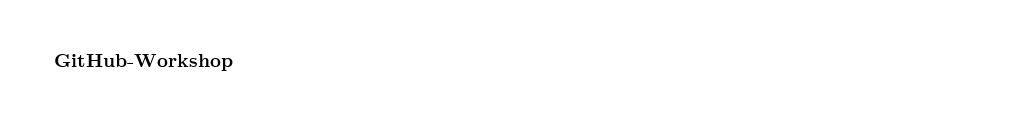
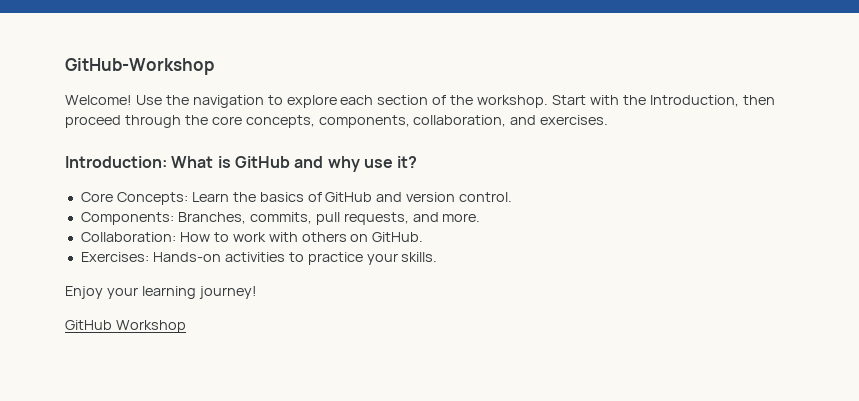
(233, 62) none -> [65,95,775,108] [65,115,609,128] [65,156,418,172] [80,192,513,205] [80,212,481,225] [80,232,424,242] [80,252,438,265] [65,286,257,299] [65,320,186,333] // Welcome! Use the navigation to explore each section of the workshop. Start with the Introduction, then proceed through the core concepts, components, collaboration, and exercises. // Introduction: What is GitHub and why use it? // Core Concepts: Learn the basics of GitHub and version control. // Components: Branches, commits, pull requests, and more. // Collaboration: How to work with others on GitHub. // Exercises: Hands-on activities to practice your skills. // Enjoy your learning journey! // GitHub Workshop

